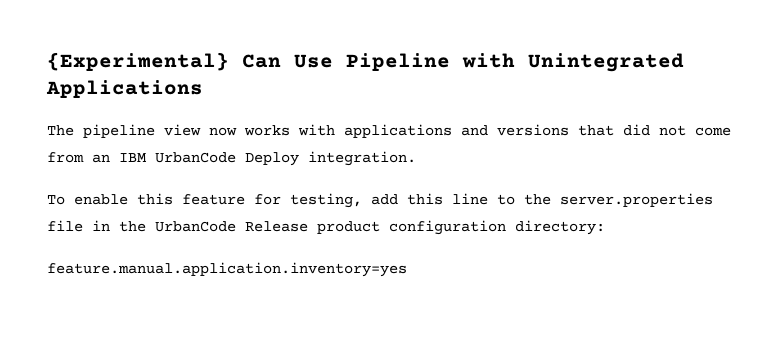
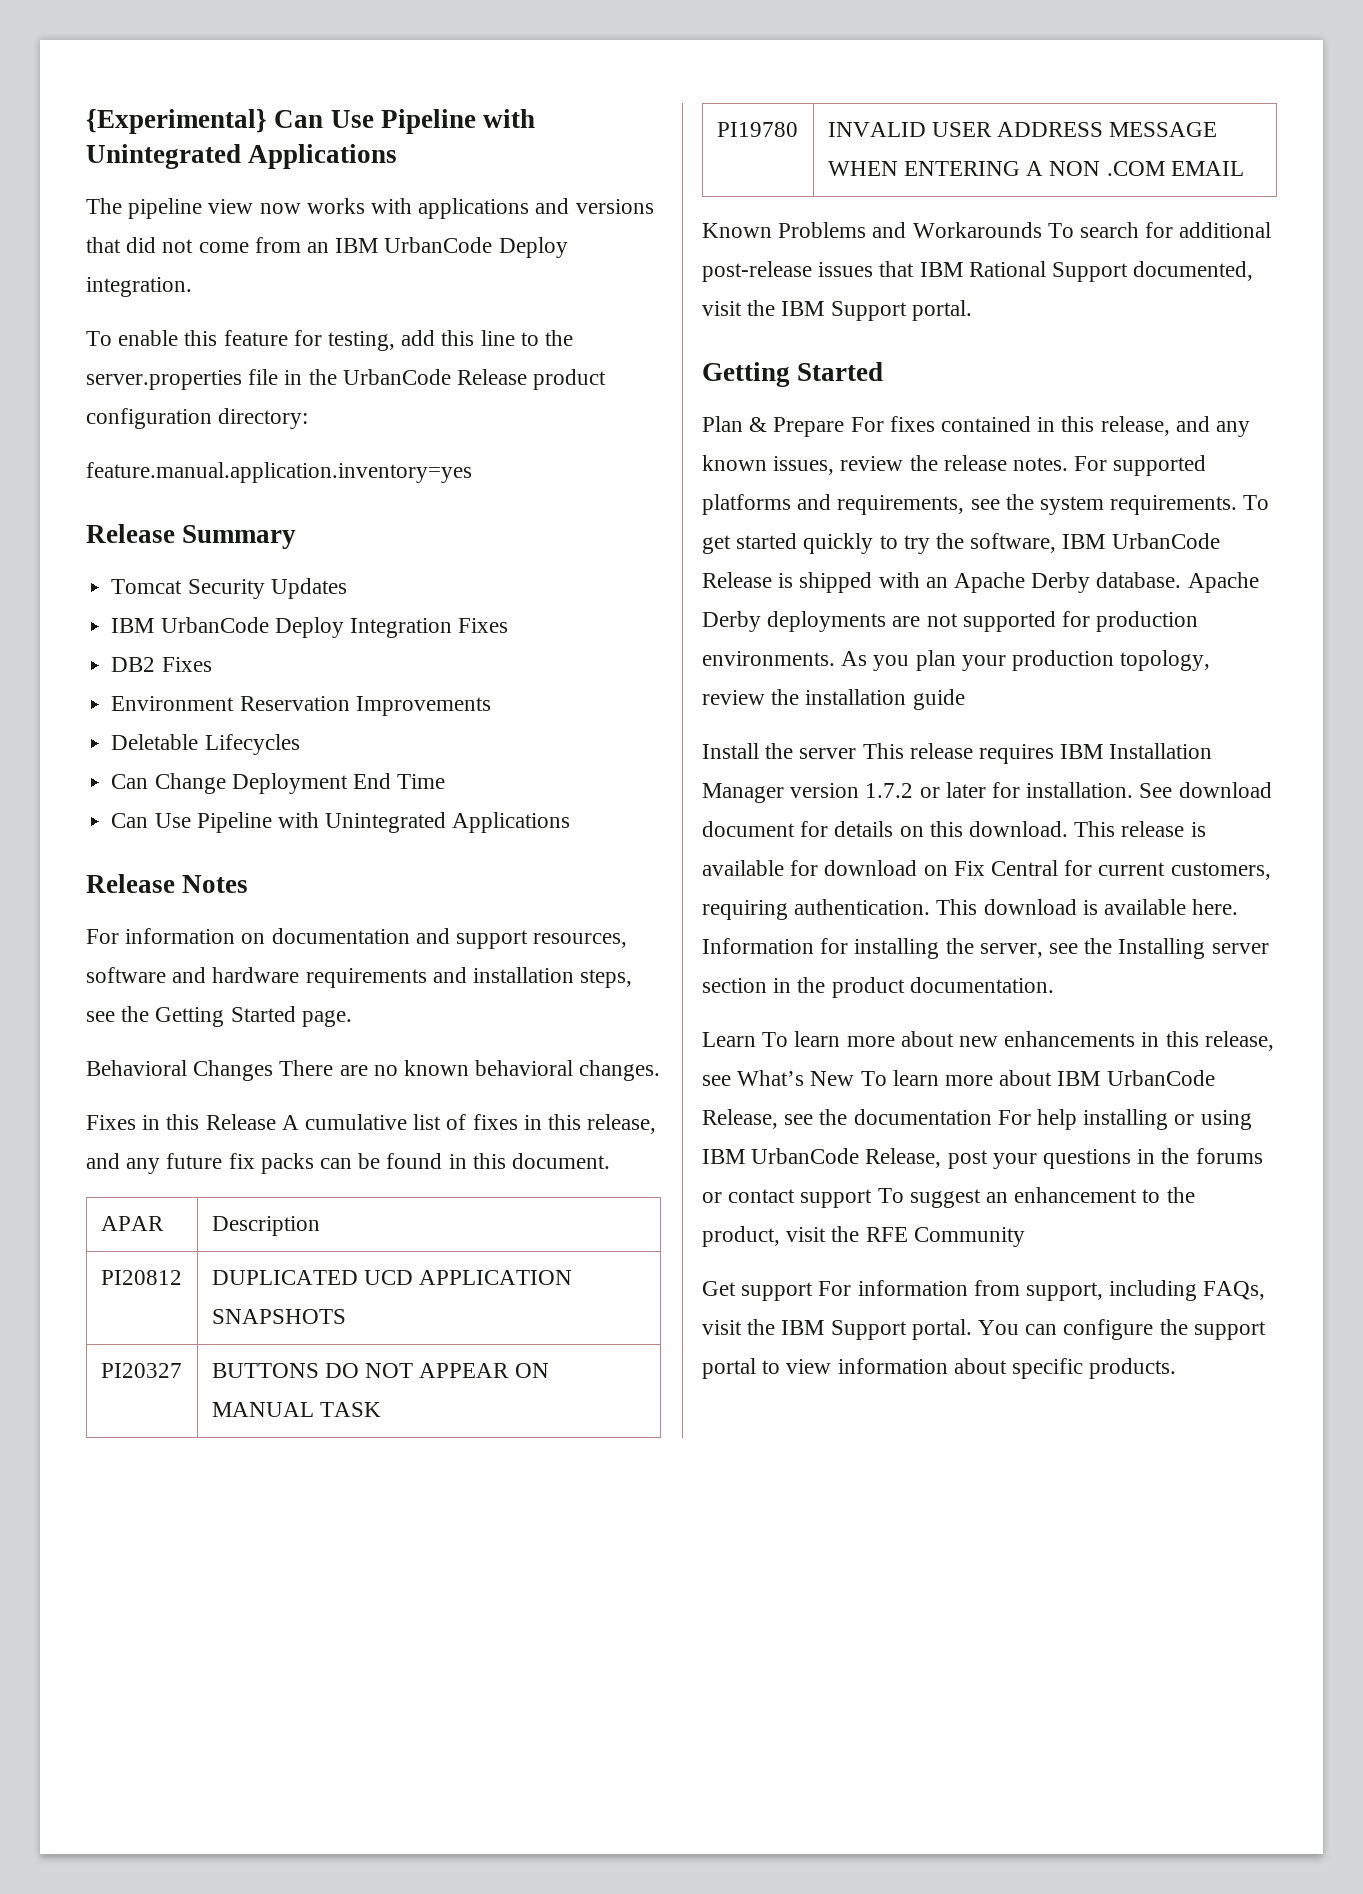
(407, 269) none -> [86,524,297,549] [111,578,347,599] [111,617,509,638] [111,657,212,672] [111,696,491,716] [111,734,300,755] [111,773,446,794] [111,812,571,833] [86,874,249,893] [86,928,628,949] [86,967,633,988] [86,1006,352,1027] [86,1060,661,1081] [86,1114,657,1134] [86,1153,611,1174] [100,1216,164,1231] [211,1216,320,1236] [100,1270,182,1285] [211,1270,573,1285] [211,1309,346,1324] [100,1363,182,1378] [211,1363,549,1378] [211,1402,382,1417] [716,122,798,137] [827,122,1218,137] [827,161,1244,176] [702,222,1272,238] [702,261,1254,282] [702,300,972,321] [702,362,884,387] [702,416,1251,437] [702,455,1207,476] [702,494,1270,515] [702,533,1220,554] [702,572,1259,593] [702,611,1199,632] [702,650,1211,671] [702,689,965,710] [702,743,1213,764] [702,782,1272,803] [702,821,1206,837] [702,860,1271,880] [702,899,1239,920] [702,938,1269,959] [702,977,1054,998] [702,1031,1274,1051] [702,1070,1215,1086] [702,1109,1252,1130] [702,1148,1263,1169] [702,1187,1195,1208] [702,1226,1025,1247] [702,1280,1266,1301] [702,1319,1266,1340] [702,1358,1177,1379] // Release Summary // Tomcat Security Updates // IBM UrbanCode Deploy Integration Fixes // DB2 Fixes // Environment Reservation Improvements // Deletable Lifecycles // Can Change Deployment End Time // Can Use Pipeline with Unintegrated Applications // Release Notes // For information on documentation and support resources, software and hardware requirements and installation steps, see the Getting Started page. // Behavioral Changes There are no known behavioral changes. // Fixes in this Release A cumulative list of fixes in this release, and any future fix packs can be found in this document. // APAR | Description // PI20812 | DUPLICATED UCD APPLICATION SNAPSHOTS // PI20327 | BUTTONS DO NOT APPEAR ON MANUAL TASK // PI19780 | INVALID USER ADDRESS MESSAGE WHEN ENTERING A NON .COM EMAIL // Known Problems and Workarounds To search for additional post-release issues that IBM Rational Support documented, visit the IBM Support portal. // Getting Started // Plan & Prepare For fixes contained in this release, and any known issues, review the release notes. For supported platforms and requirements, see the system requirements. To get started quickly to try the software, IBM UrbanCode Release is shipped with an Apache Derby database. Apache Derby deployments are not supported for production environments. As you plan your production topology, review the installation guide // Install the server This release requires IBM Installation Manager version 1.7.2 or later for installation. See download document for details on this download. This release is available for download on Fix Central for current customers, requiring authentication. This download is available here. Information for installing the server, see the Installing server section in the product documentation. // Learn To learn more about new enhancements in this release, see What’s New To learn more about IBM UrbanCode Release, see the documentation For help installing or using IBM UrbanCode Release, post your questions in the forums or contact support To suggest an enhancement to the product, visit the RFE Community // Get support For information from support, including FAQs, visit the IBM Support portal. You can configure the support portal to view information about specific products.

